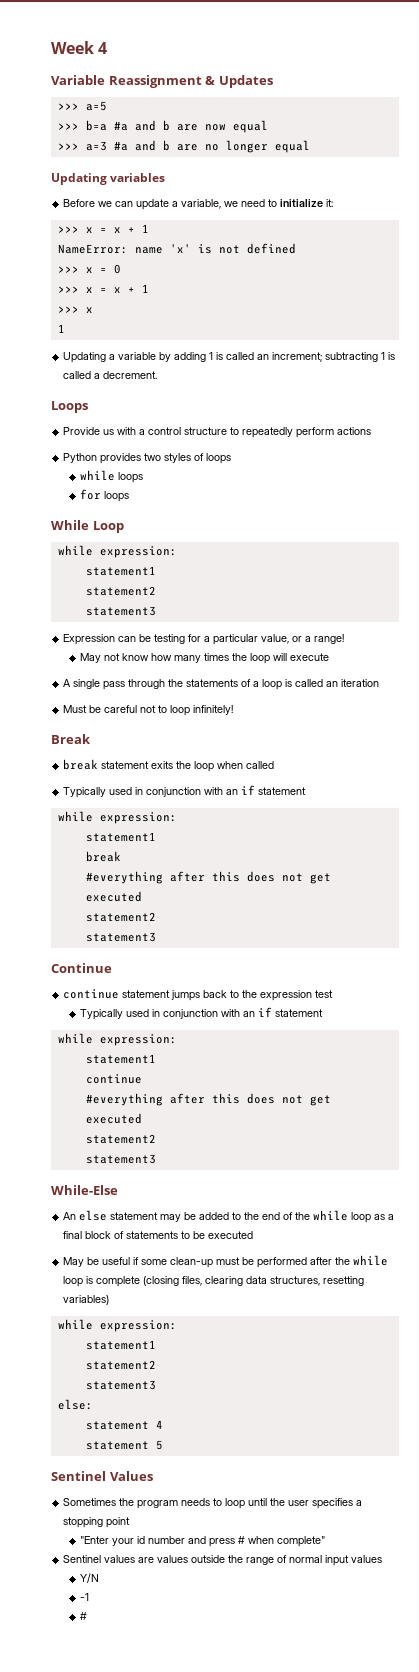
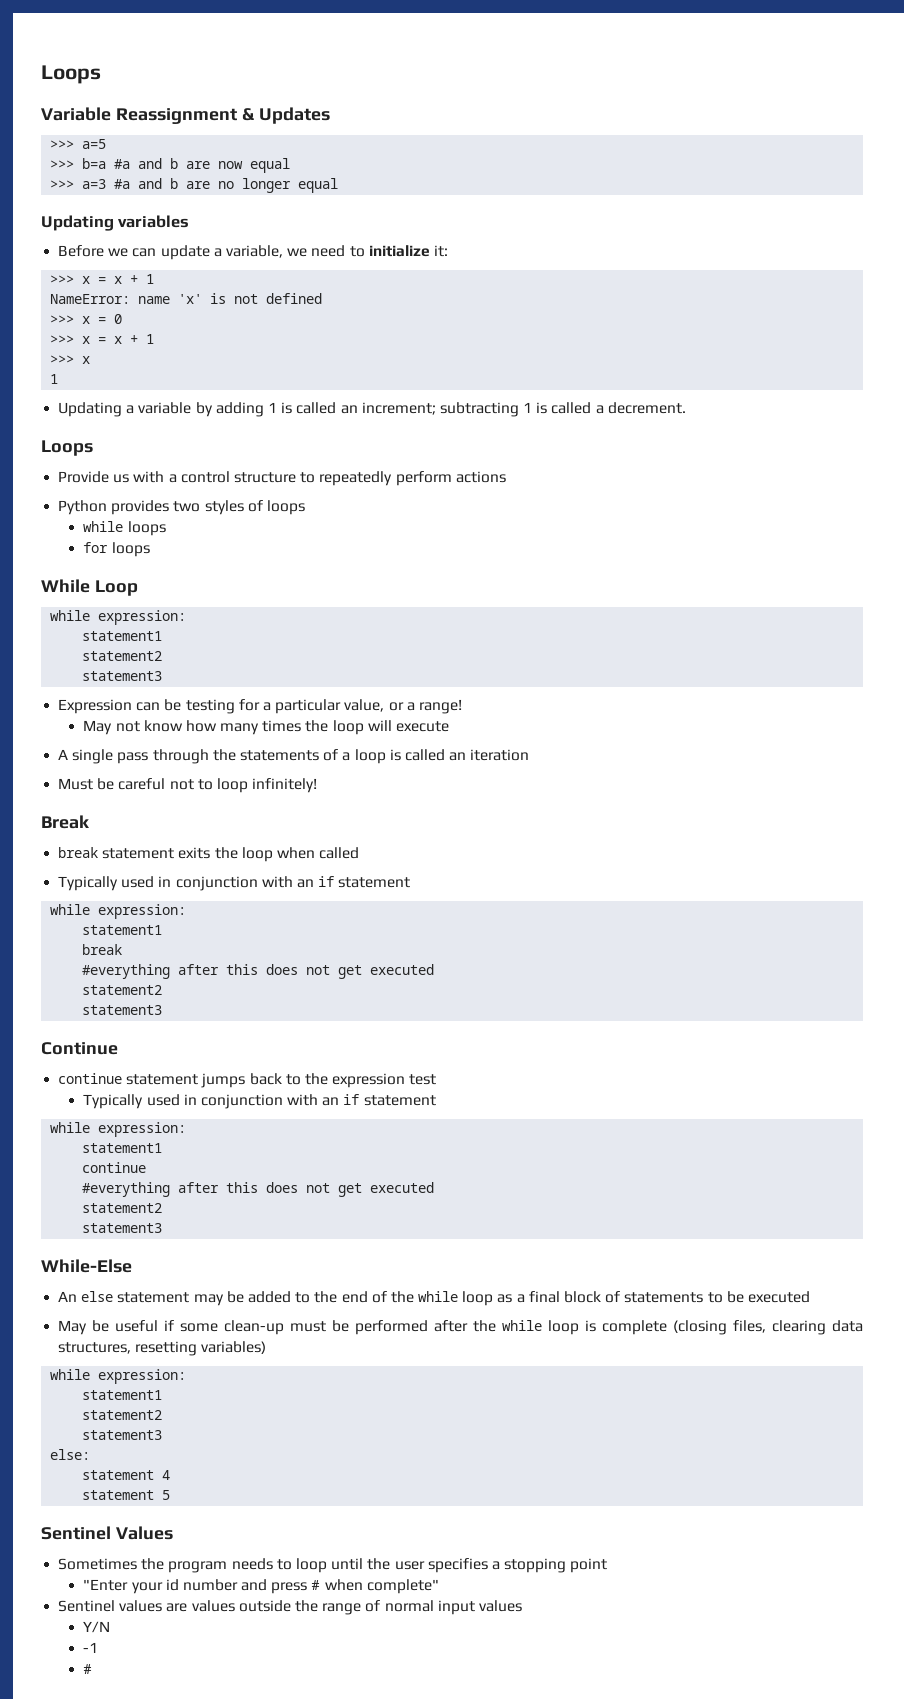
[51,41,108,54] Week 4 -> [41,65,101,84] Loops

